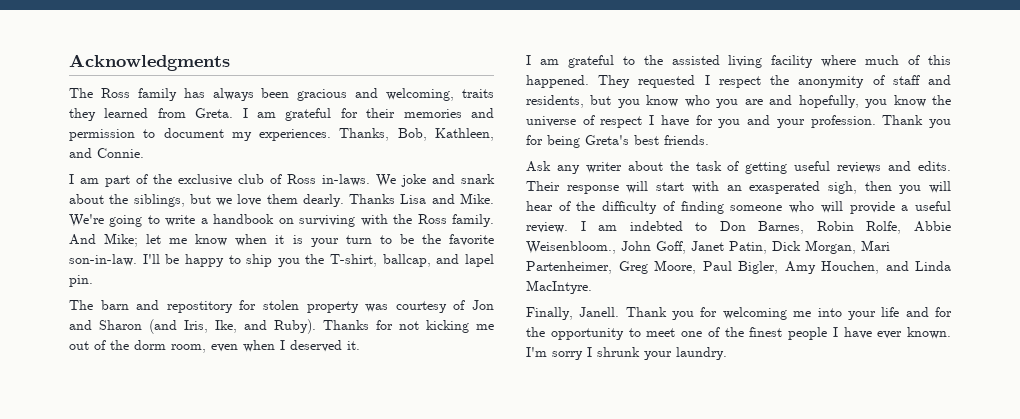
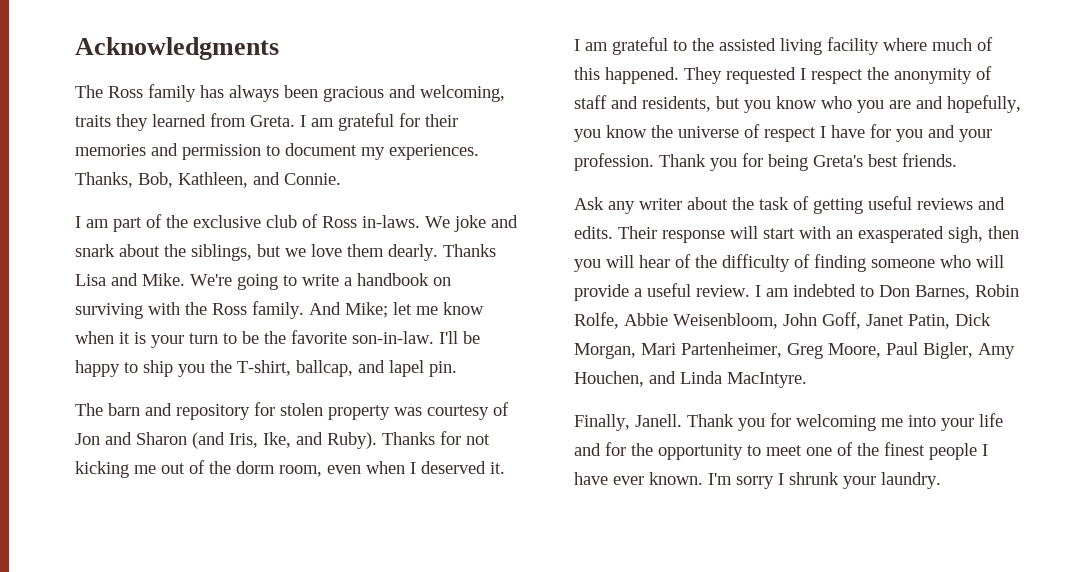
[166,301,233,313] repostitory -> [176,404,250,420] repository
[526,241,616,254] Weisenbloom., -> [673,313,778,329] Weisenbloom,

